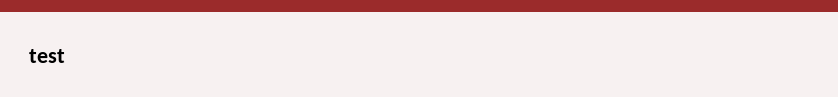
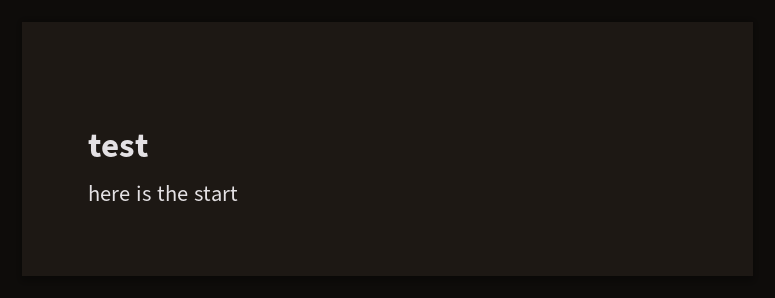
(65, 56) none -> [88,185,239,202] // here is the start

